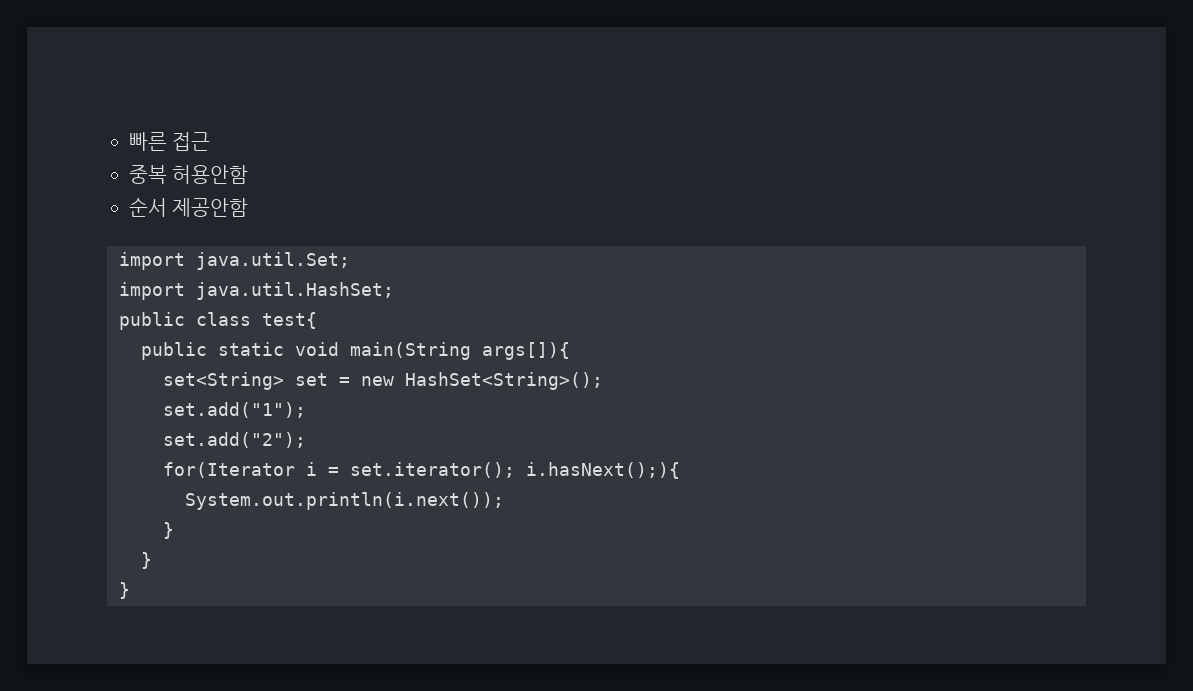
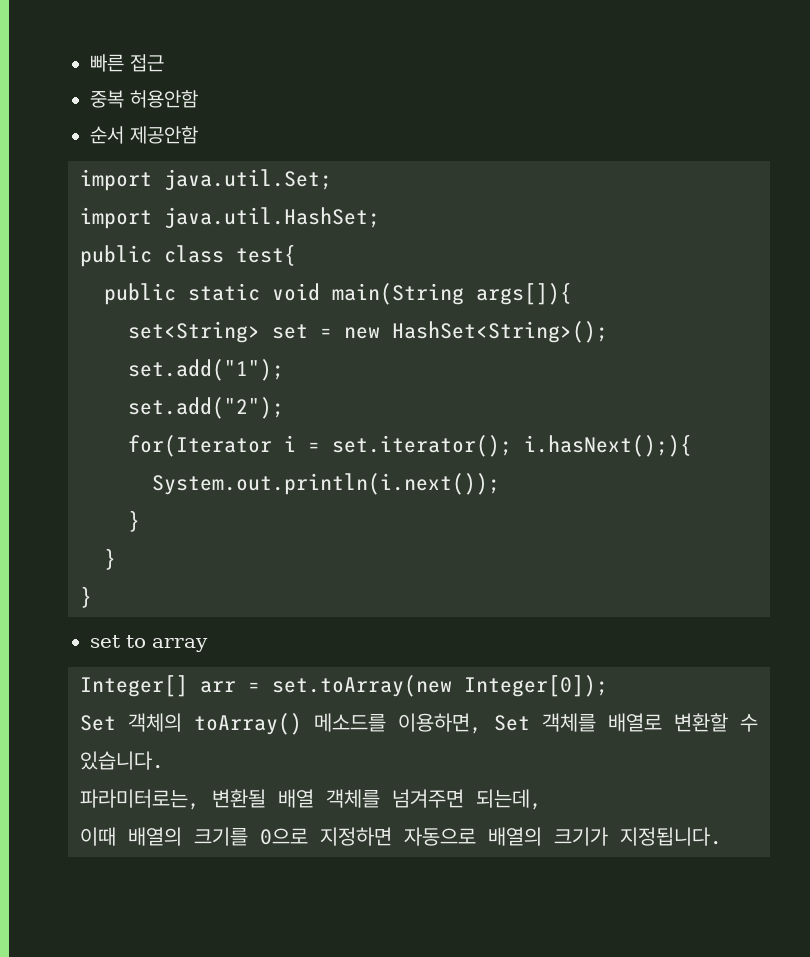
(130, 590) none -> [90,635,208,652] [80,675,608,697] [80,713,758,735] [80,751,164,770] [80,789,542,810] [80,827,722,846] // set to array // Integer[] arr = set.toArray(new Integer[0]); // Set 객체의 toArray() 메소드를 이용하면, Set 객체를 배열로 변환할 수 있습니다. // 파라미터로는, 변환될 배열 객체를 넘겨주면 되는데, // 이때 배열의 크기를 0으로 지정하면 자동으로 배열의 크기가 지정됩니다.

